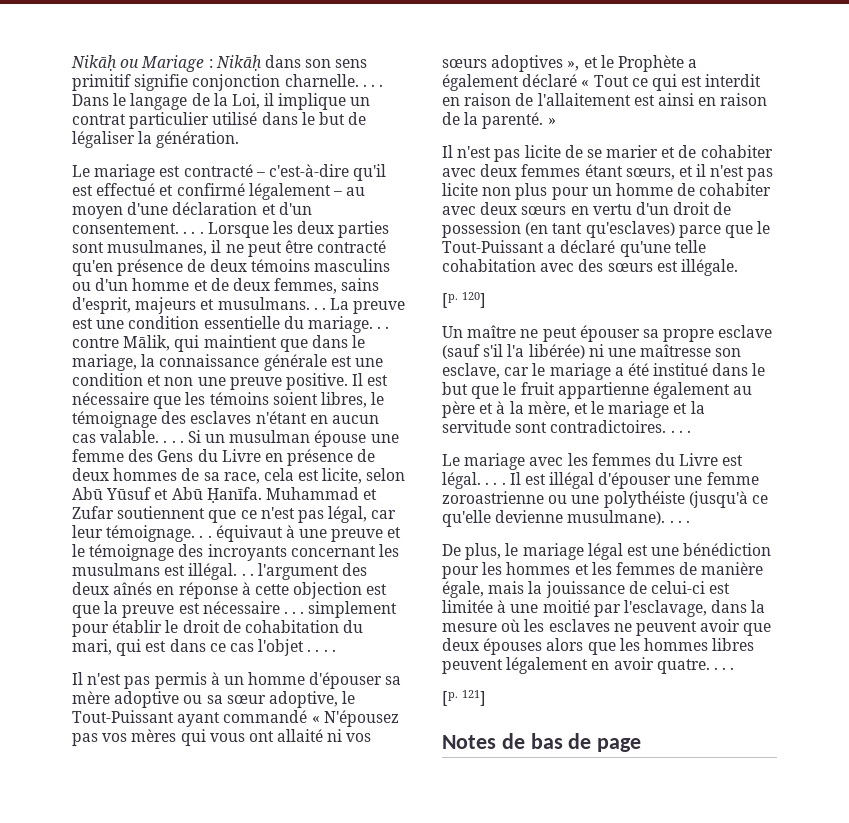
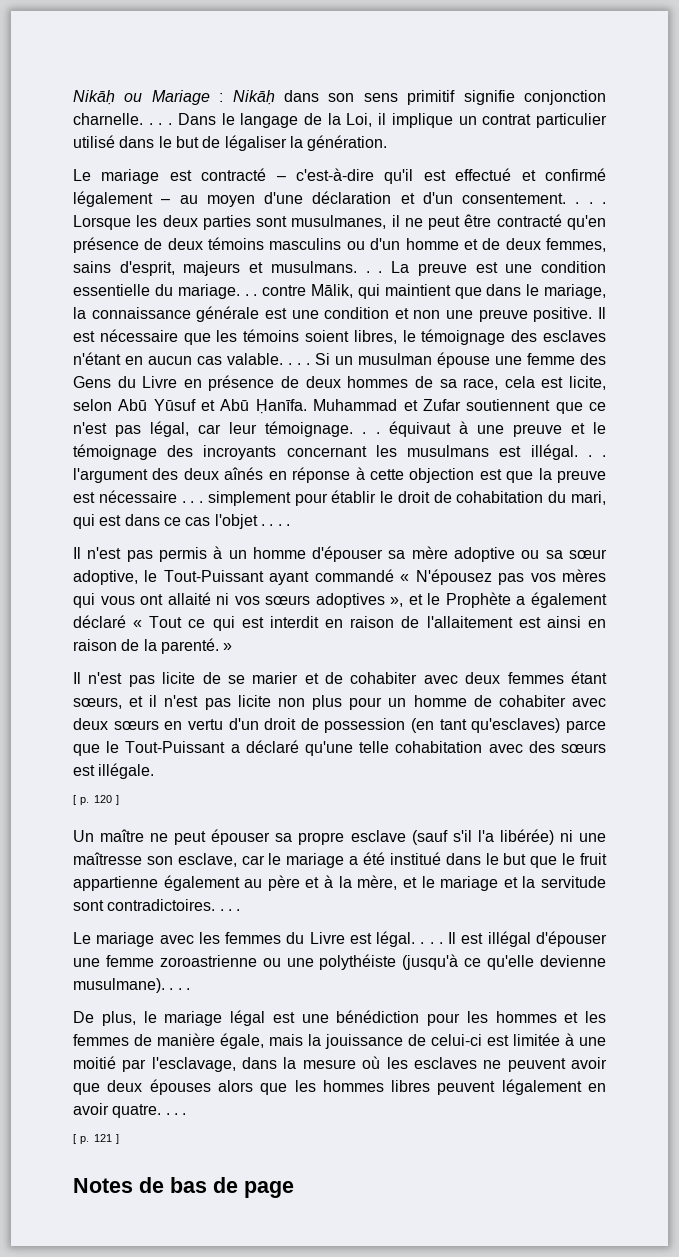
[442,292,487,308] [p. 120] -> [73,795,119,805] [ p. 120 ]
[442,690,487,706] [p. 121] -> [73,1134,119,1144] [ p. 121 ]

